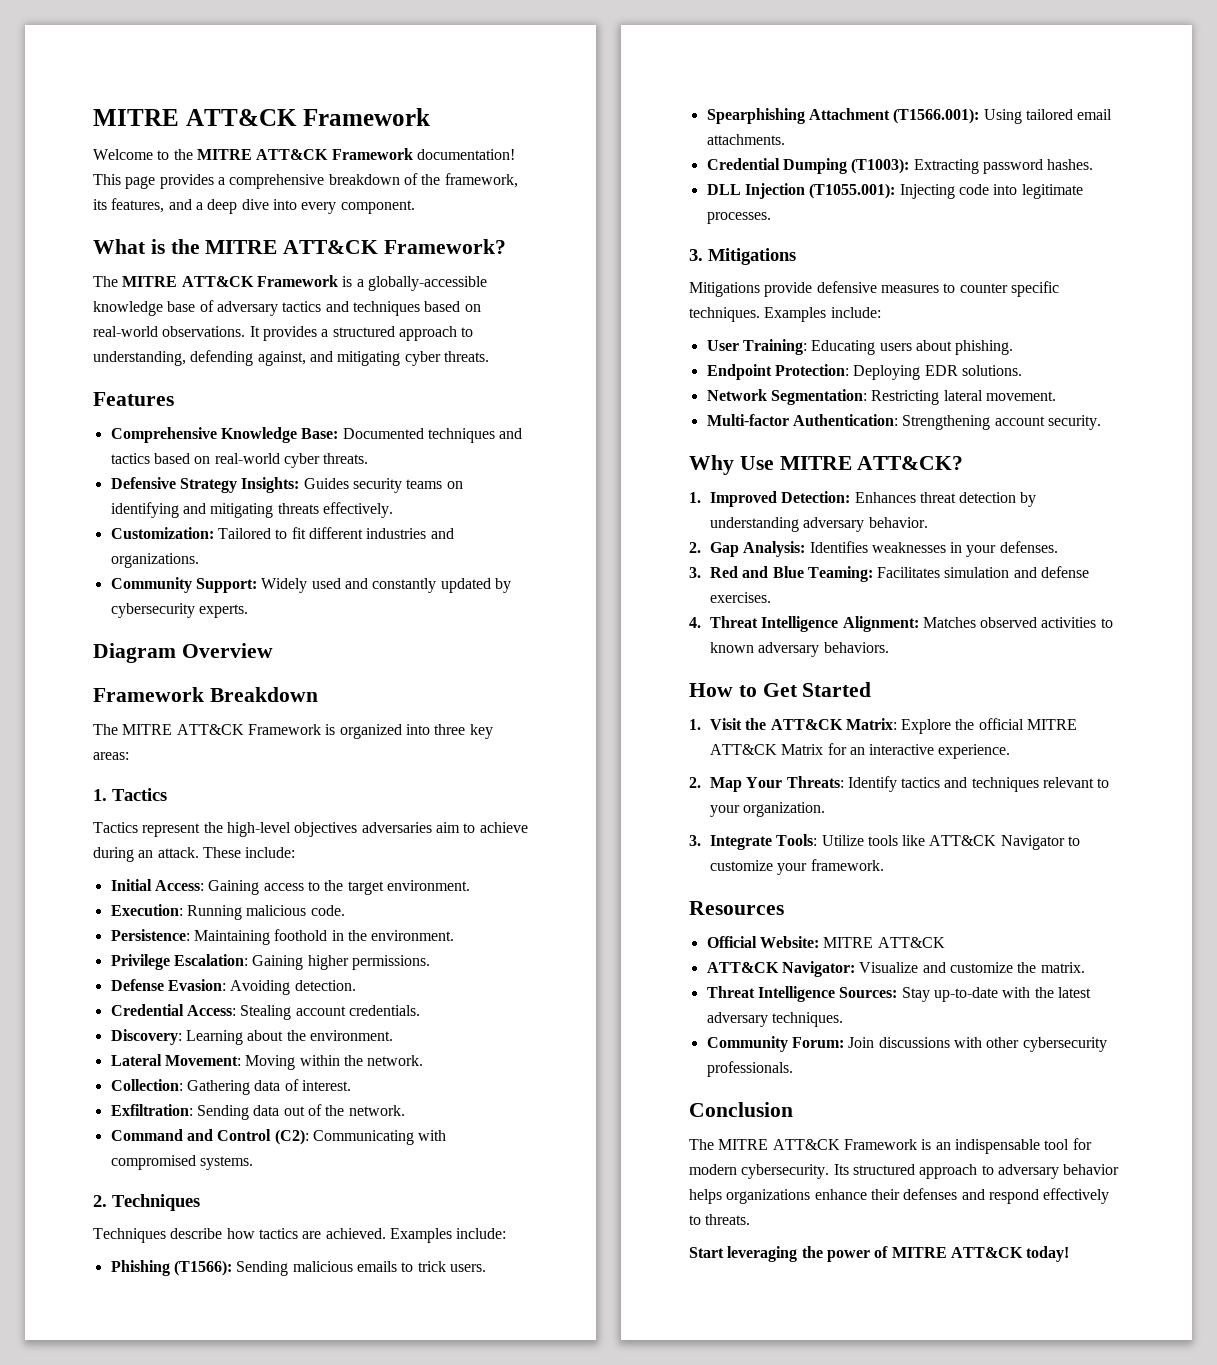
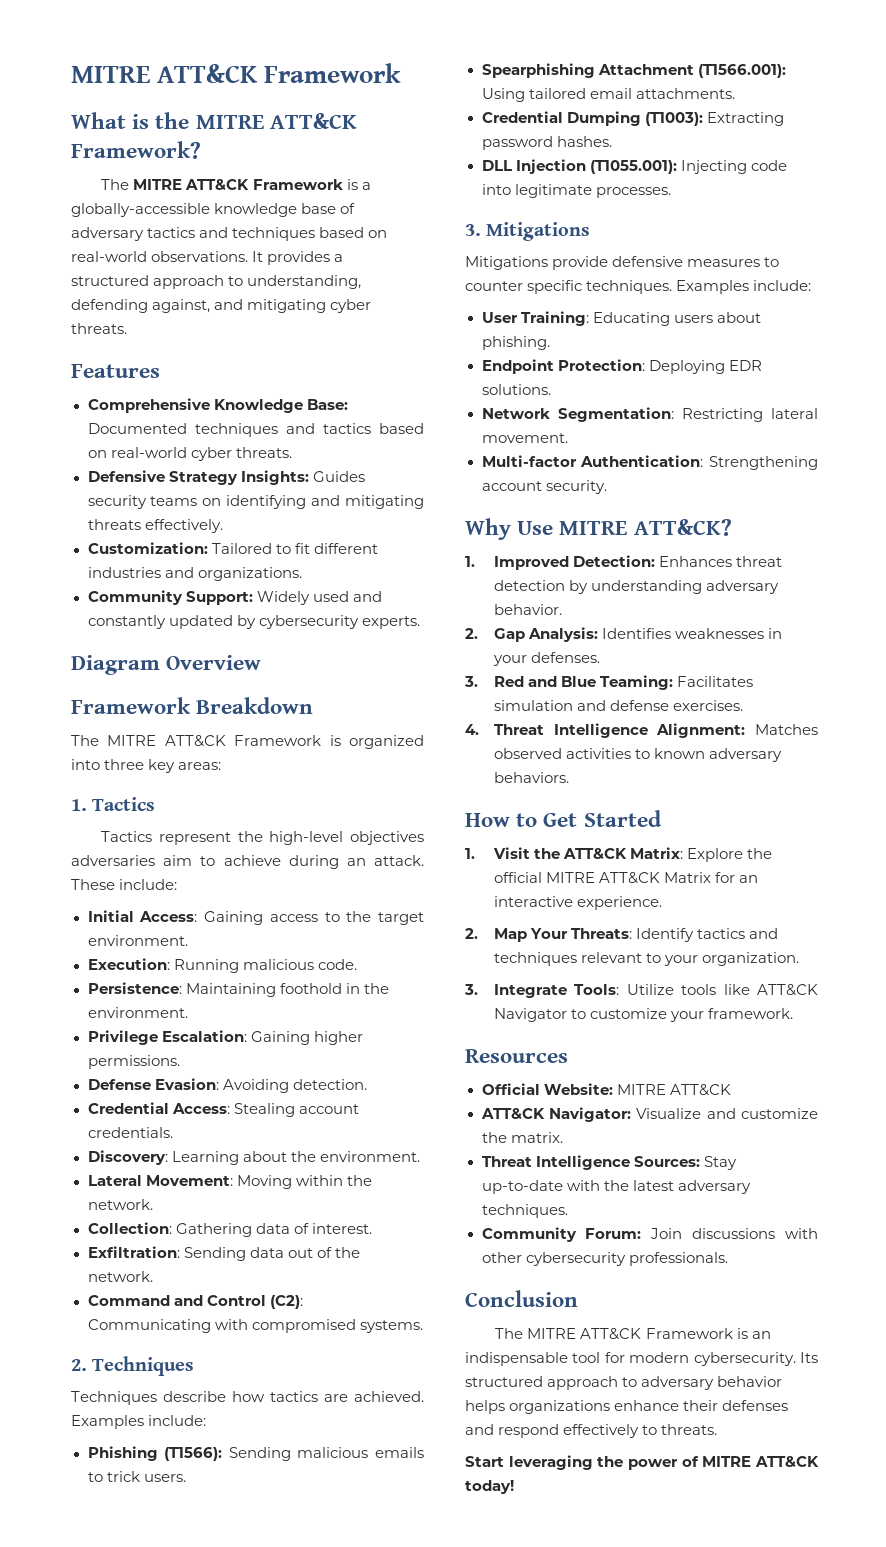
[93,108,430,126] [93,148,515,160] [93,173,518,189] [93,198,415,214] MITRE ATT&CK Framework // Welcome to the MITRE ATT&CK Framework documentation! This page provides a comprehensive breakdown of the framework, its features, and a deep dive into every component. -> [71,63,402,83] MITRE ATT&CK Framework

